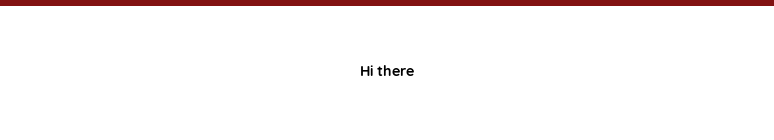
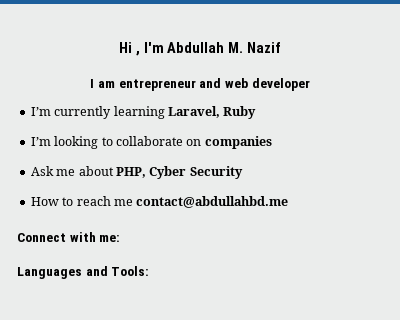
[377,65,414,76] there -> [135,42,282,56] [90,78,310,91] [30,106,257,119] [30,136,272,149] [30,166,243,179] [30,196,289,208] [17,232,121,242] [17,266,150,279] , I'm Abdullah M. Nazif // I am entrepreneur and web developer // I’m currently learning Laravel, Ruby // I’m looking to collaborate on companies // Ask me about PHP, Cyber Security // How to reach me contact@abdullahbd.me // Connect with me: // Languages and Tools:

